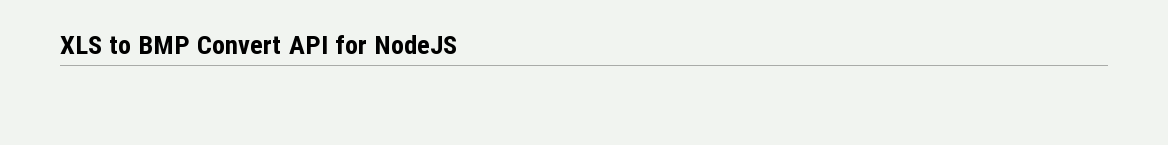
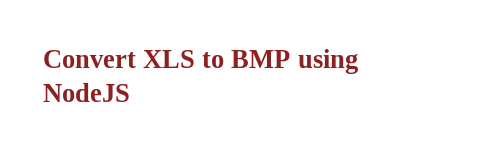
(60, 45) none -> [43,50,136,68] Convert
[197,35,367,54] Convert API for -> [297,49,358,74] using

